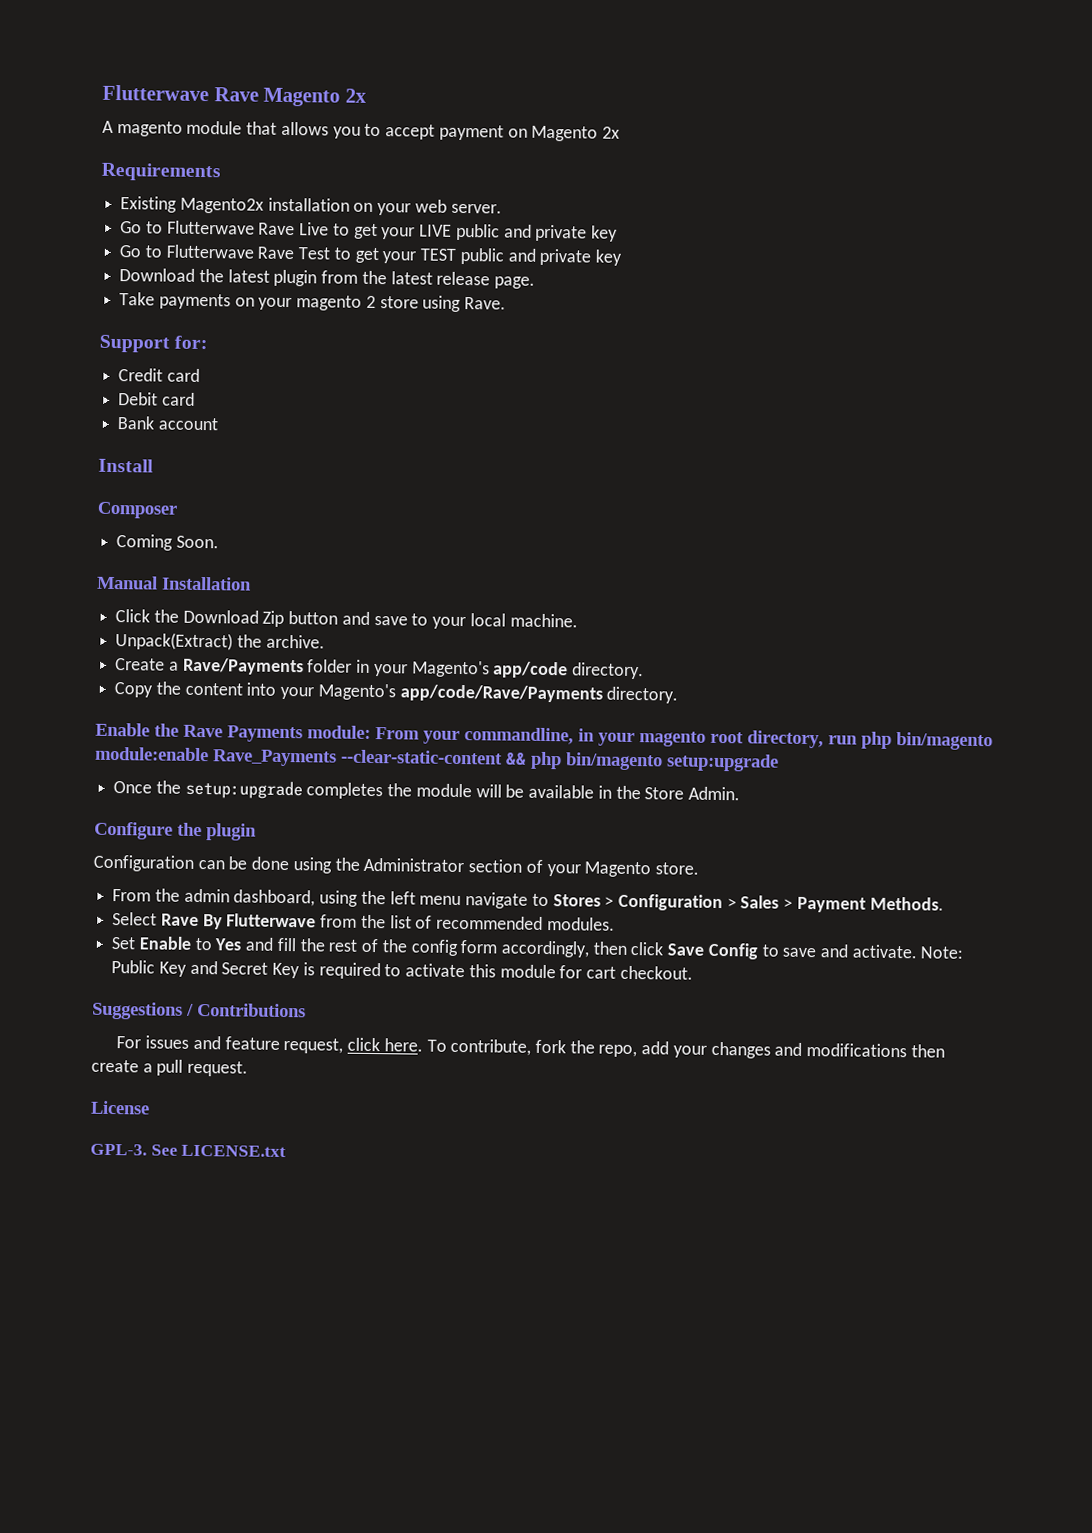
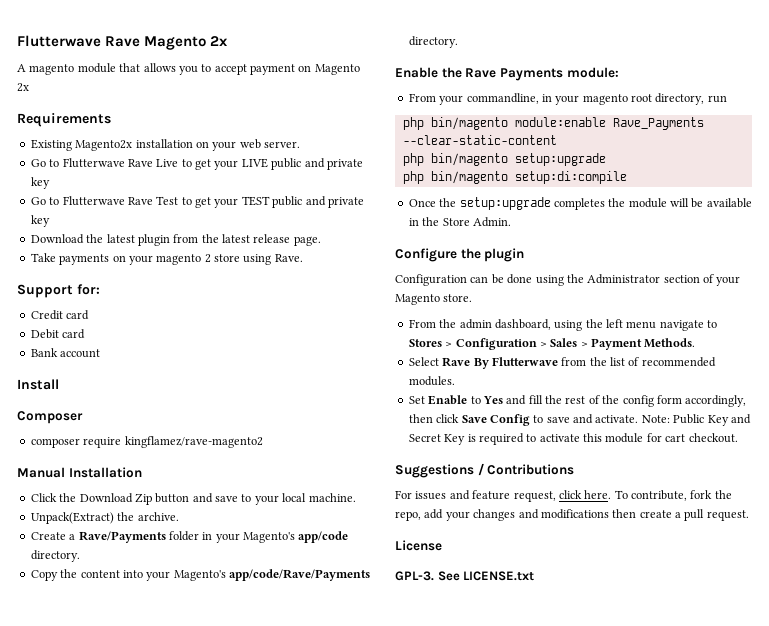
[116,534,219,551] Coming Soon. -> [30,436,263,448] composer require kingflamez/rave-magento2
(371, 732) none -> (619, 72) //
(858, 740) none -> (727, 99) //
[506,752,527,766] && -> (557, 140) //
(779, 762) none -> [402,171,627,184] // php bin/magento setup:di:compile

